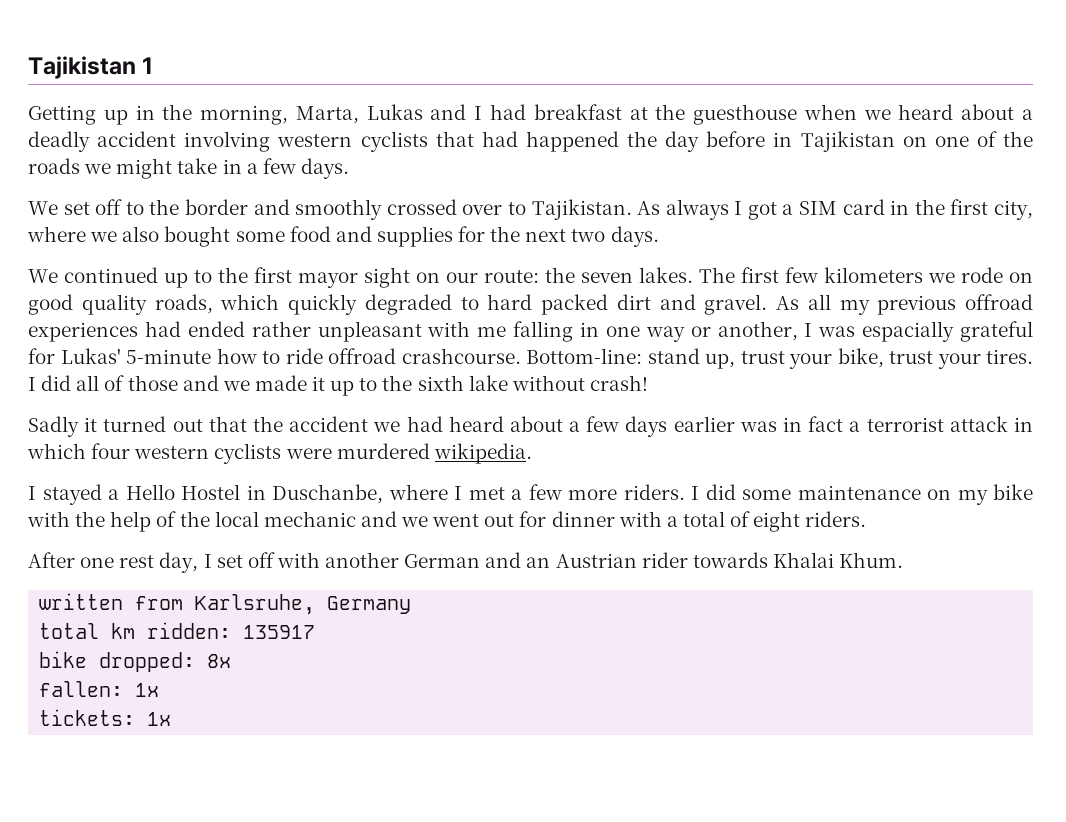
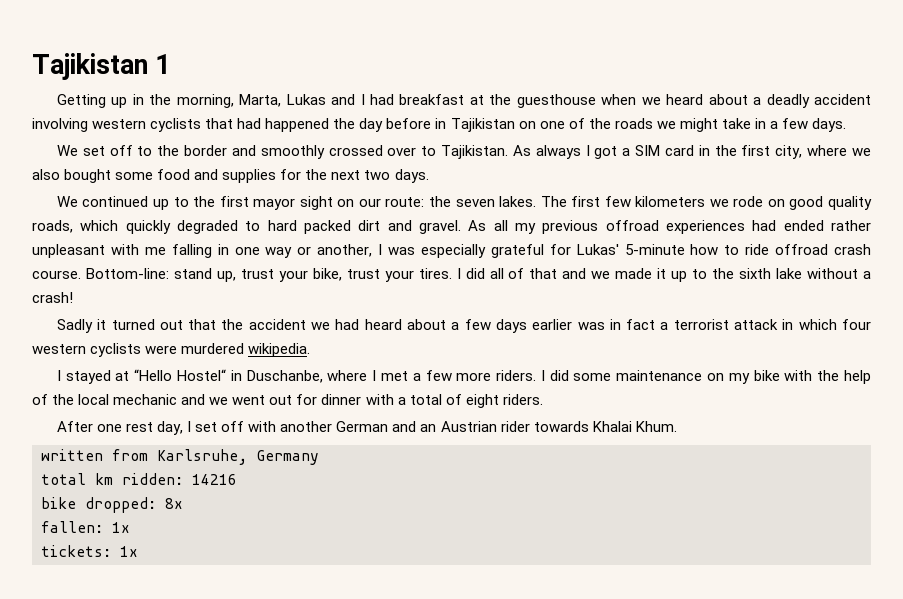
[862,321,955,342] espacially -> [420,244,486,258] especially
[401,348,521,364] crashcourse. -> [833,244,871,255] [32,270,81,279] crash course.
[127,375,178,391] those -> [529,268,558,279] that
(585, 383) none -> [863,271,872,279] a
[108,484,240,500] a Hello Hostel -> [115,369,227,381] at “Hello Hostel“
[243,625,316,639] 135917 -> [192,474,237,485] 14216

